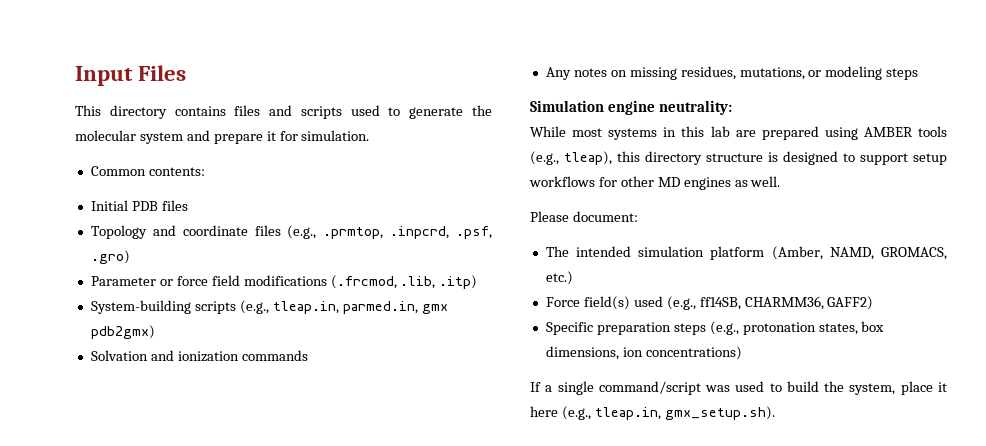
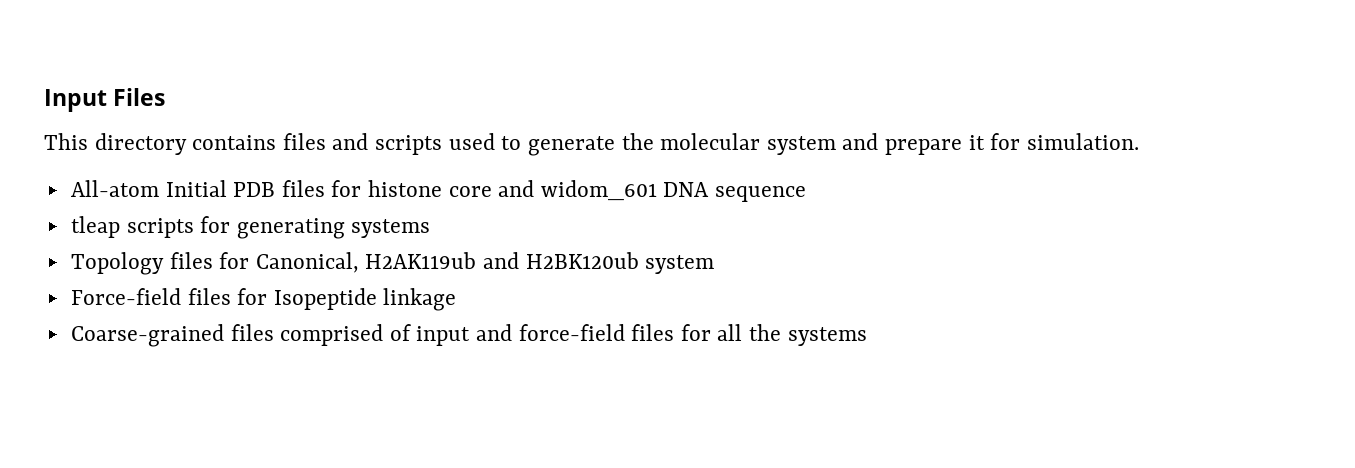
[90,166,205,176] Common contents: // -> [70,180,159,197] All-atom
[90,225,492,239] [90,250,130,264] [90,275,478,289] [90,300,448,314] [90,325,155,339] [90,350,308,362] [545,66,919,80] [530,100,732,115] [530,126,947,140] [530,151,947,165] [529,176,781,190] [530,211,638,222] [545,246,947,260] [545,271,573,285] [545,296,874,310] [545,321,885,335] [545,346,742,360] [530,381,947,395] [530,406,775,420] // Topology and coordinate files (e.g., .prmtop, .inpcrd, .psf, .gro) // Parameter or force field modifications (.frcmod, .lib, .itp) // System-building scripts (e.g., tleap.in, parmed.in, gmx pdb2gmx) // Solvation and ionization commands // Any notes on missing residues, mutations, or modeling steps // Simulation engine neutrality: // While most systems in this lab are prepared using AMBER tools (e.g., tleap), this directory structure is designed to support setup workflows for other MD engines as well. // Please document: // The intended simulation platform (Amber, NAMD, GROMACS, etc.) // Force field(s) used (e.g., ff14SB, CHARMM36, GAFF2) // Specific preparation steps (e.g., protonation states, box dimensions, ion concentrations) // If a single command/script was used to build the system, place it here (e.g., tleap.in, gmx_setup.sh). -> [331,180,807,202] [70,216,431,239] [70,252,715,275] [70,288,457,311] [70,324,867,347] for histone core and widom_601 DNA sequence // tleap scripts for generating systems // Topology files for Canonical, H2AK119ub and H2BK120ub system // Force-field files for Isopeptide linkage // Coarse-grained files comprised of input and force-field files for all the systems

